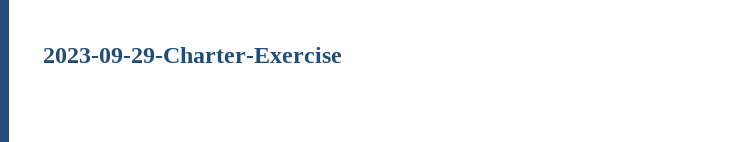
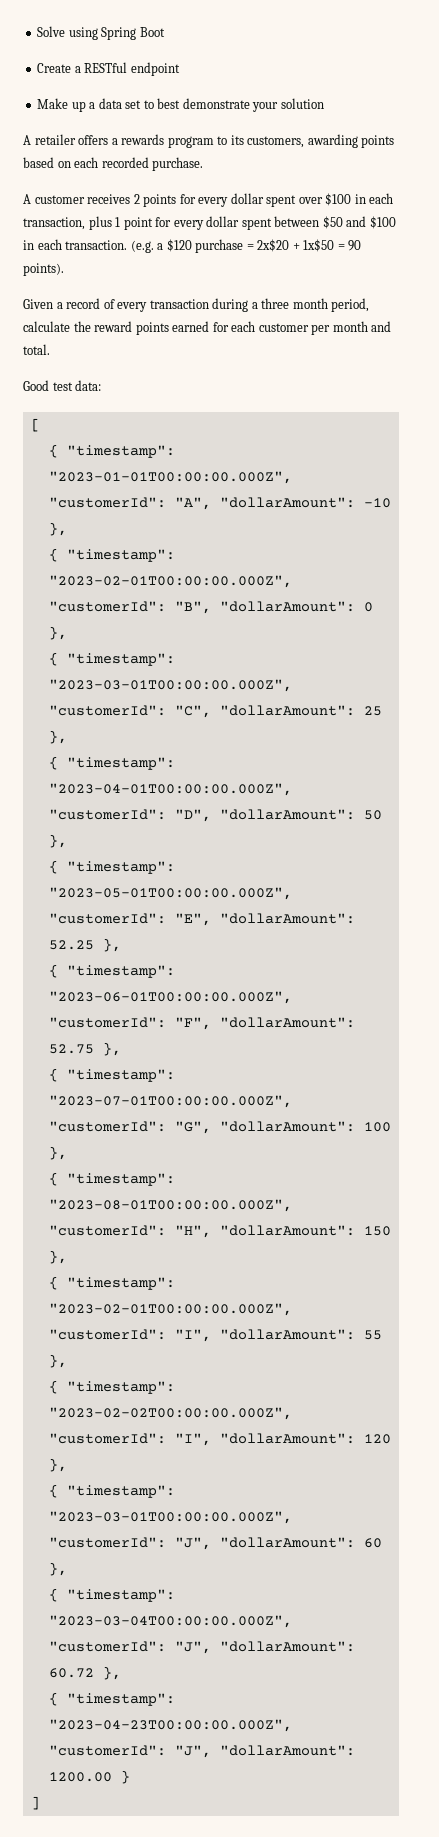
[43,47,342,63] 2023-09-29-Charter-Exercise -> [37,26,165,40] [37,62,180,76] [37,98,324,112] [23,134,395,148] [23,157,204,171] [23,193,394,207] [23,216,396,230] [23,239,362,253] [23,263,64,276] [23,298,370,312] [23,321,392,335] [23,344,50,355] [23,380,102,391] [30,418,40,432] [48,444,175,458] [48,471,292,484] [48,497,391,510] [48,522,67,536] [48,548,175,562] [48,575,292,588] [48,601,373,614] [48,626,67,640] [48,652,175,666] [48,679,292,692] [48,705,382,718] [48,730,67,744] [48,756,175,770] [48,783,292,796] [48,809,382,822] [48,834,67,848] [48,860,175,874] [48,887,292,900] [48,913,355,926] [48,938,121,952] [48,964,175,978] [48,991,292,1004] [48,1017,355,1030] [48,1042,121,1056] [48,1068,175,1082] [48,1095,292,1108] [48,1121,391,1134] [48,1146,67,1160] [48,1172,175,1186] [48,1199,292,1212] [48,1225,391,1238] [48,1250,67,1264] [48,1276,175,1290] [48,1303,292,1316] [48,1329,382,1342] [48,1354,67,1368] [48,1380,175,1394] [48,1407,292,1420] [48,1433,391,1446] [48,1458,67,1472] [48,1484,175,1498] [48,1511,292,1524] [48,1537,382,1550] [48,1562,67,1576] [48,1588,175,1602] [48,1615,292,1628] [48,1641,355,1654] [48,1666,121,1680] [48,1692,175,1706] [48,1719,292,1732] [48,1745,355,1758] [48,1770,130,1784] [30,1796,40,1810] Solve using Spring Boot // Create a RESTful endpoint // Make up a data set to best demonstrate your solution // A retailer offers a rewards program to its customers, awarding points based on each recorded purchase. // A customer receives 2 points for every dollar spent over $100 in each transaction, plus 1 point for every dollar spent between $50 and $100 in each transaction. (e.g. a $120 purchase = 2x$20 + 1x$50 = 90 points). // Given a record of every transaction during a three month period, calculate the reward points earned for each customer per month and total. // Good test data: // [ // { "timestamp": "2023-01-01T00:00:00.000Z", "customerId": "A", "dollarAmount": -10 }, // { "timestamp": "2023-02-01T00:00:00.000Z", "customerId": "B", "dollarAmount": 0 }, // { "timestamp": "2023-03-01T00:00:00.000Z", "customerId": "C", "dollarAmount": 25 }, // { "timestamp": "2023-04-01T00:00:00.000Z", "customerId": "D", "dollarAmount": 50 }, // { "timestamp": "2023-05-01T00:00:00.000Z", "customerId": "E", "dollarAmount": 52.25 }, // { "timestamp": "2023-06-01T00:00:00.000Z", "customerId": "F", "dollarAmount": 52.75 }, // { "timestamp": "2023-07-01T00:00:00.000Z", "customerId": "G", "dollarAmount": 100 }, // { "timestamp": "2023-08-01T00:00:00.000Z", "customerId": "H", "dollarAmount": 150 }, // { "timestamp": "2023-02-01T00:00:00.000Z", "customerId": "I", "dollarAmount": 55 }, // { "timestamp": "2023-02-02T00:00:00.000Z", "customerId": "I", "dollarAmount": 120 }, // { "timestamp": "2023-03-01T00:00:00.000Z", "customerId": "J", "dollarAmount": 60 }, // { "timestamp": "2023-03-04T00:00:00.000Z", "customerId": "J", "dollarAmount": 60.72 }, // { "timestamp": "2023-04-23T00:00:00.000Z", "customerId": "J", "dollarAmount": 1200.00 } // ]

